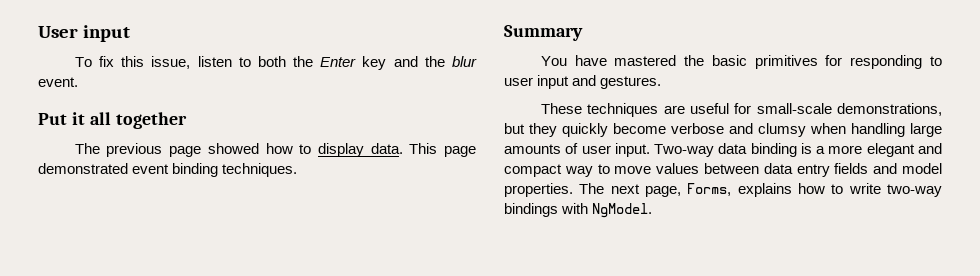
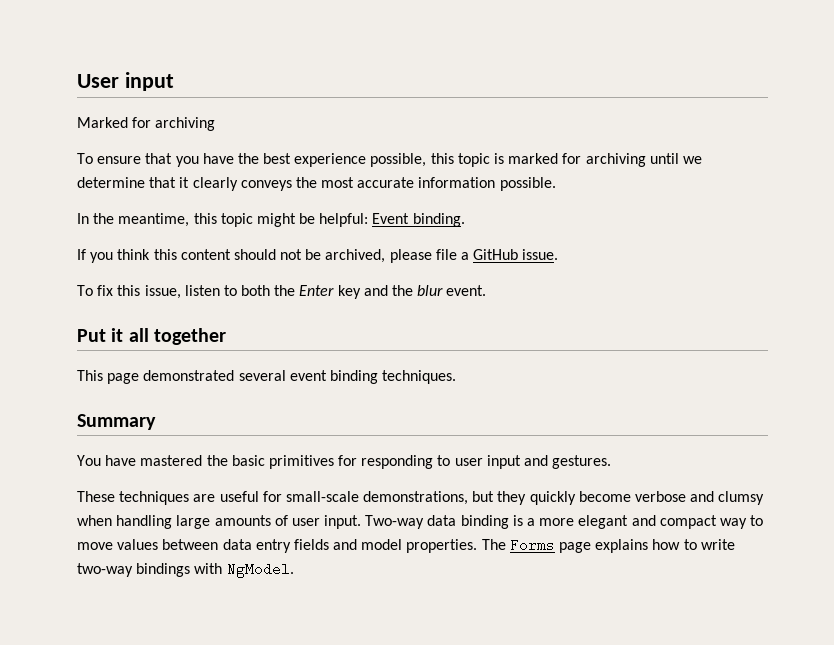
(131, 33) none -> [77,117,216,131] [77,153,702,167] [77,177,556,191] [77,213,465,227] [77,249,559,263] // Marked for archiving // To ensure that you have the best experience possible, this topic is marked for archiving until we determine that it clearly conveys the most accurate information possible. // In the meantime, this topic might be helpful: Event binding. // If you think this content should not be archived, please file a GitHub issue.
[74,143,403,157] The previous page showed how to display data. -> (226, 336) none
(128, 168) none -> [238,370,286,381] several
[610,183,732,197] next page, Forms, -> [509,538,592,553] Forms page

